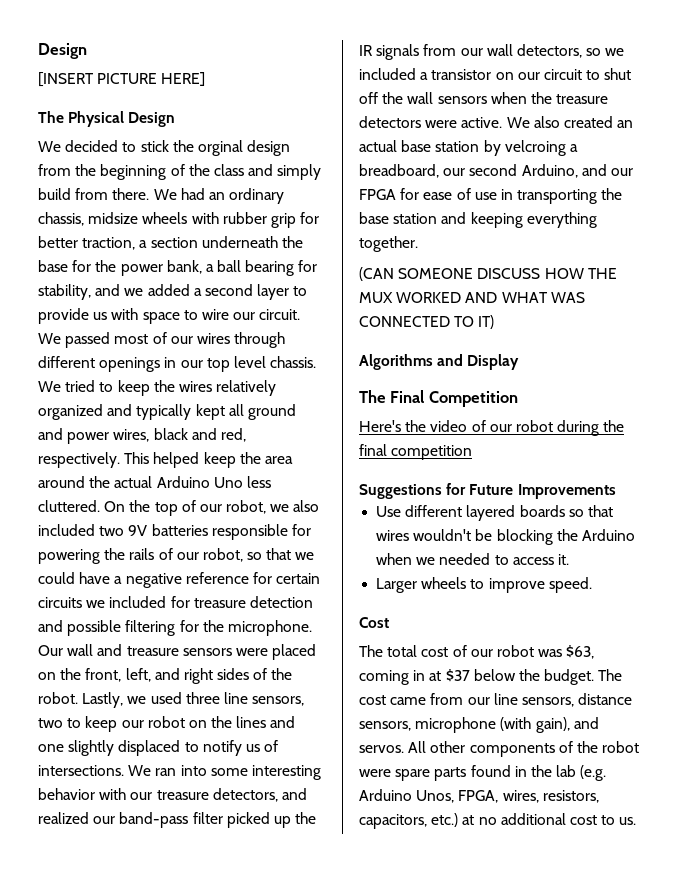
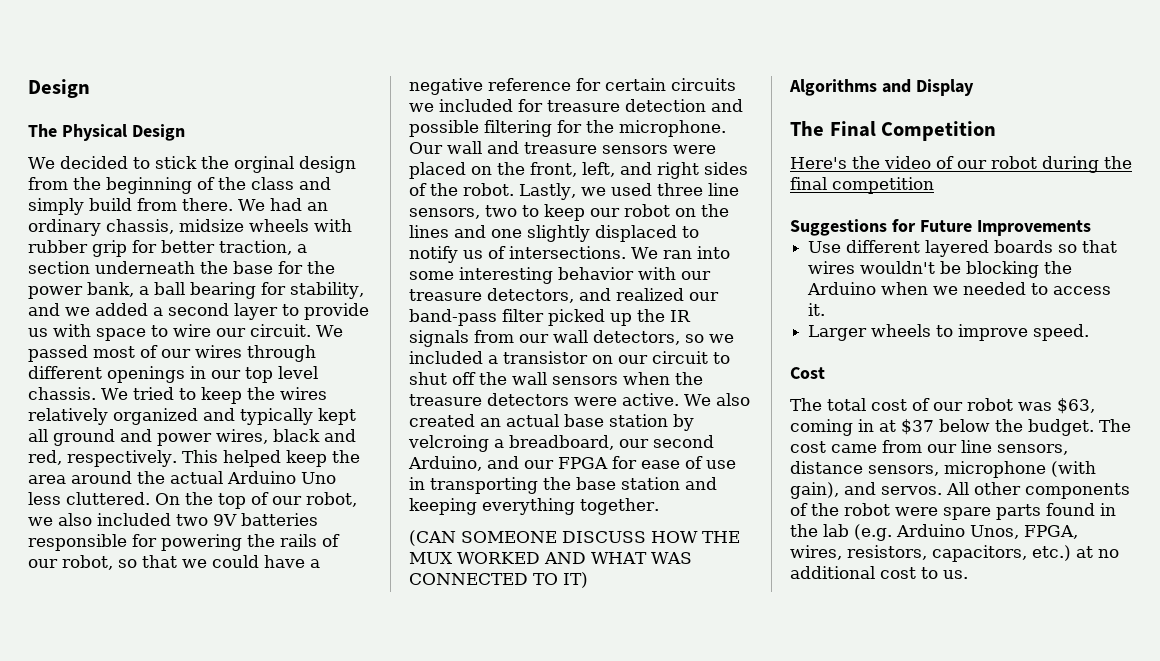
[38,43,87,59] [38,72,206,87] Design // [INSERT PICTURE HERE] -> [28,79,90,98] Design

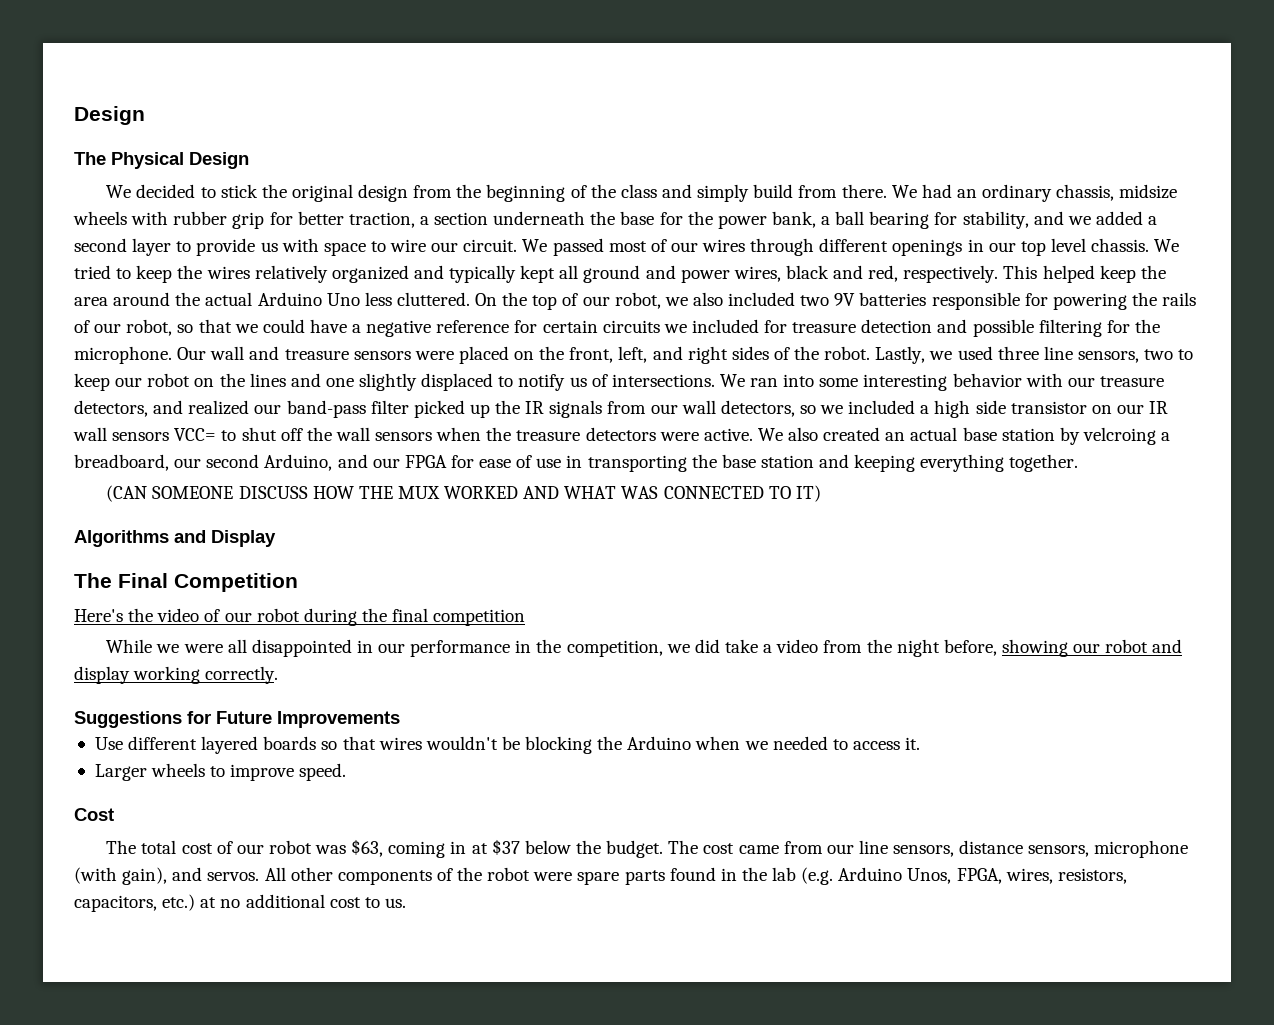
[233,156,294,173] orginal -> [291,184,353,202] original
(498, 359) none -> [934,400,1006,418] high side
[652,351,708,364] circuit -> [1149,401,1169,414] [73,427,217,441] IR wall sensors VCC=
(934, 185) none -> [106,639,1183,657] [74,666,279,684] // While we were all disappointed in our performance in the competition, we did take a video from the night before, showing our robot and display working correctly.

